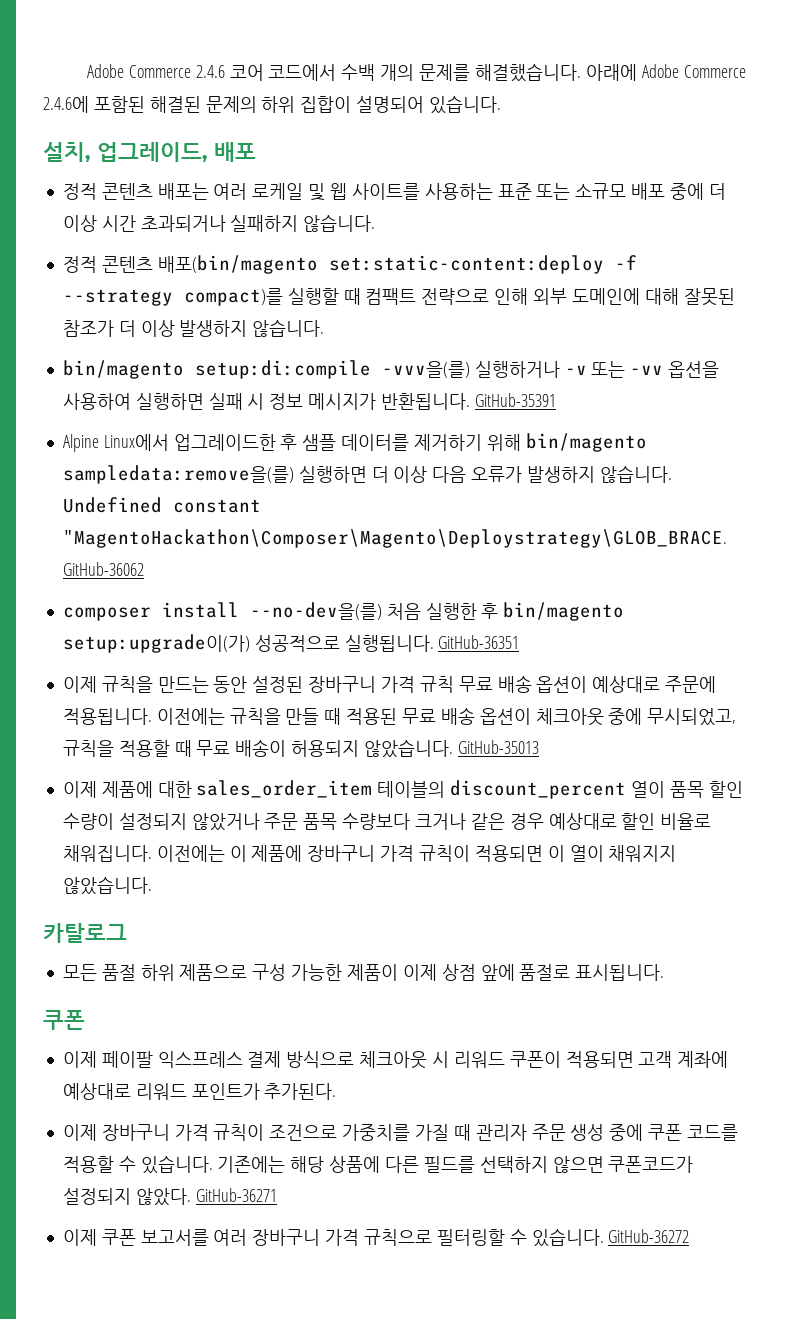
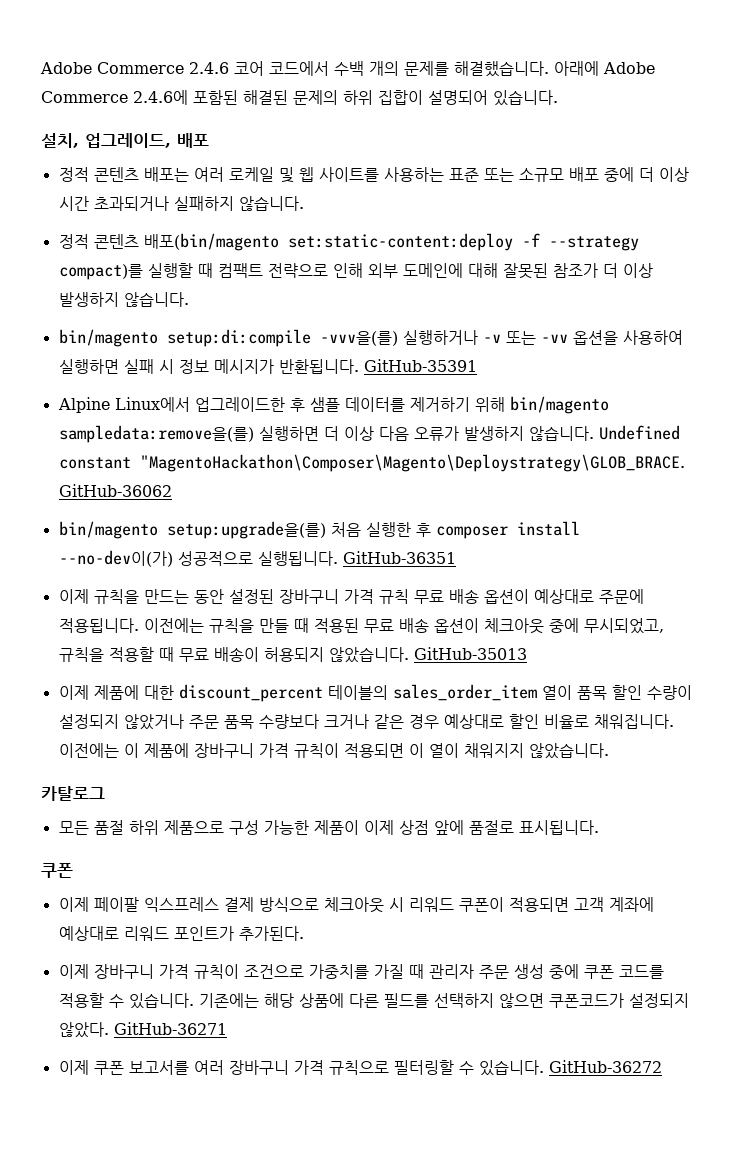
[62,602,625,621] [62,634,250,653] composer install --no-dev을(를) 처음 실행한 후 bin/magento setup:upgrade이(가) -> [58,521,580,539] [58,550,173,567] bin/magento setup:upgrade을(를) 처음 실행한 후 composer install --no-dev이(가)
[196,780,627,799] sales_order_item 테이블의 discount_percent -> [178,684,537,702] discount_percent 테이블의 sales_order_item

